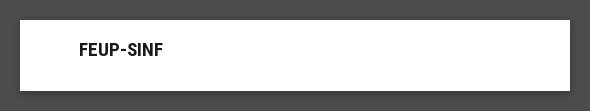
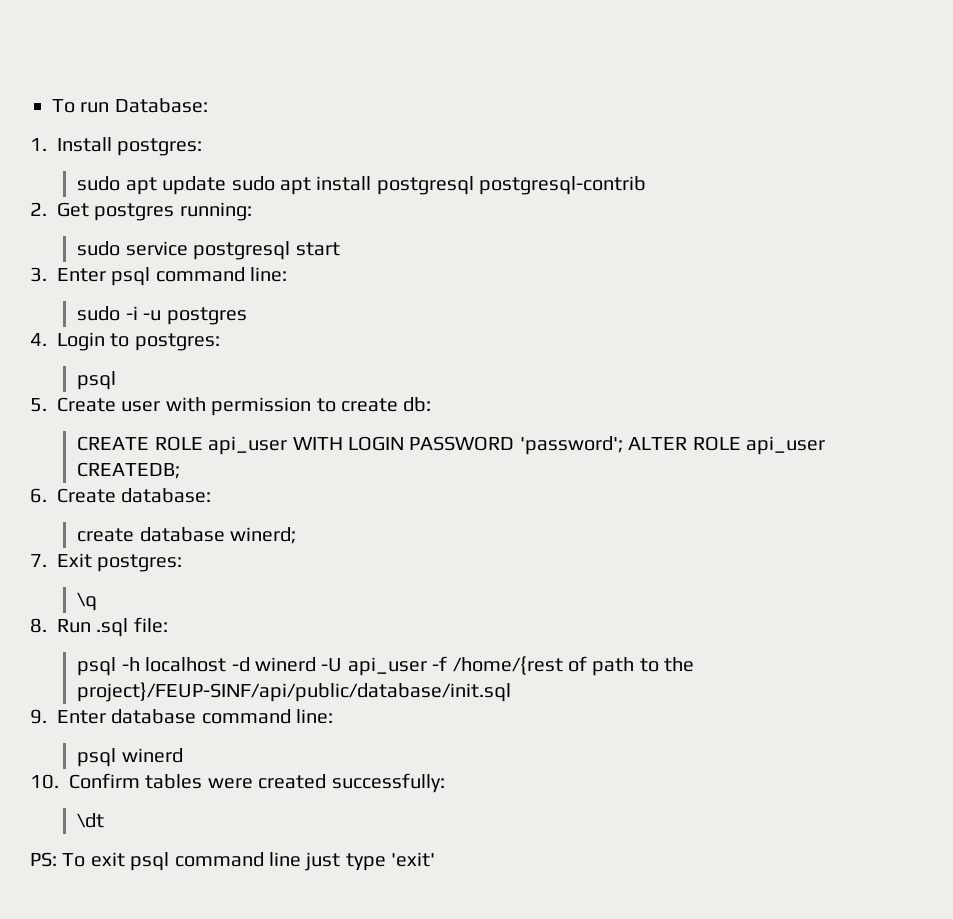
[79,43,163,56] FEUP-SINF -> [52,98,208,113] [30,137,203,156] [77,176,647,195] [30,202,252,221] [77,241,340,260] [30,267,288,286] [77,306,247,325] [30,332,220,351] [77,371,117,390] [30,397,432,416] [77,436,825,455] [77,462,181,479] [30,488,212,503] [77,527,297,544] [30,553,183,572] [77,592,98,611] [30,617,168,637] [77,656,695,676] [77,682,512,702] [30,709,334,724] [77,748,183,767] [30,773,445,793] [77,813,105,828] [30,852,436,871] To run Database: // 1. Install postgres: // sudo apt update sudo apt install postgresql postgresql-contrib // 2. Get postgres running: // sudo service postgresql start // 3. Enter psql command line: // sudo -i -u postgres // 4. Login to postgres: // psql // 5. Create user with permission to create db: // CREATE ROLE api_user WITH LOGIN PASSWORD 'password'; ALTER ROLE api_user CREATEDB; // 6. Create database: // create database winerd; // 7. Exit postgres: // \q // 8. Run .sql file: // psql -h localhost -d winerd -U api_user -f /home/{rest of path to the project}/FEUP-SINF/api/public/database/init.sql // 9. Enter database command line: // psql winerd // 10. Confirm tables were created successfully: // \dt // PS: To exit psql command line just type 'exit'

